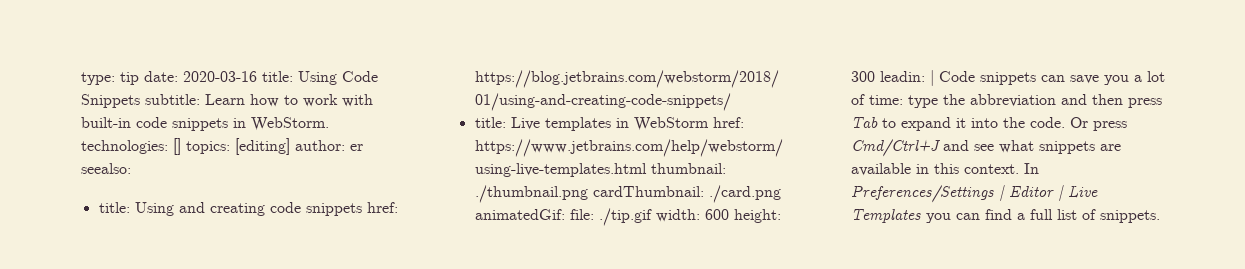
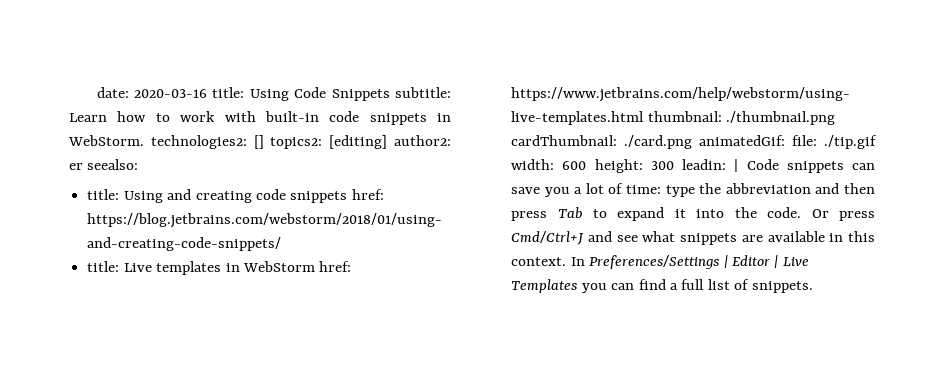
[81,72,139,85] type: tip -> (96, 92) none
[81,138,345,155] technologies: [] topics: [editing] author: -> [150,135,452,149] technologies2: [] topics2: [editing] author2:

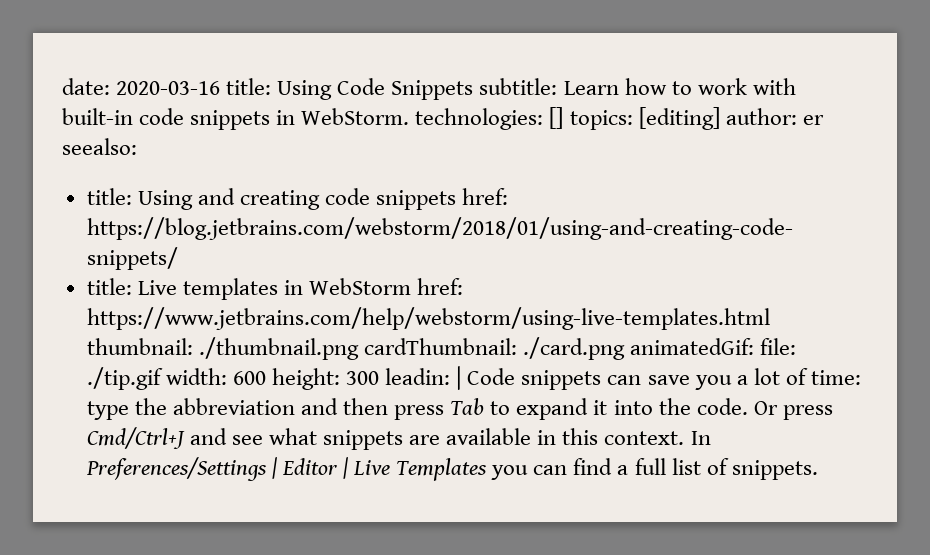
[150,135,452,149] technologies2: [] topics2: [editing] author2: -> [415,107,797,130] technologies: [] topics: [editing] author:

